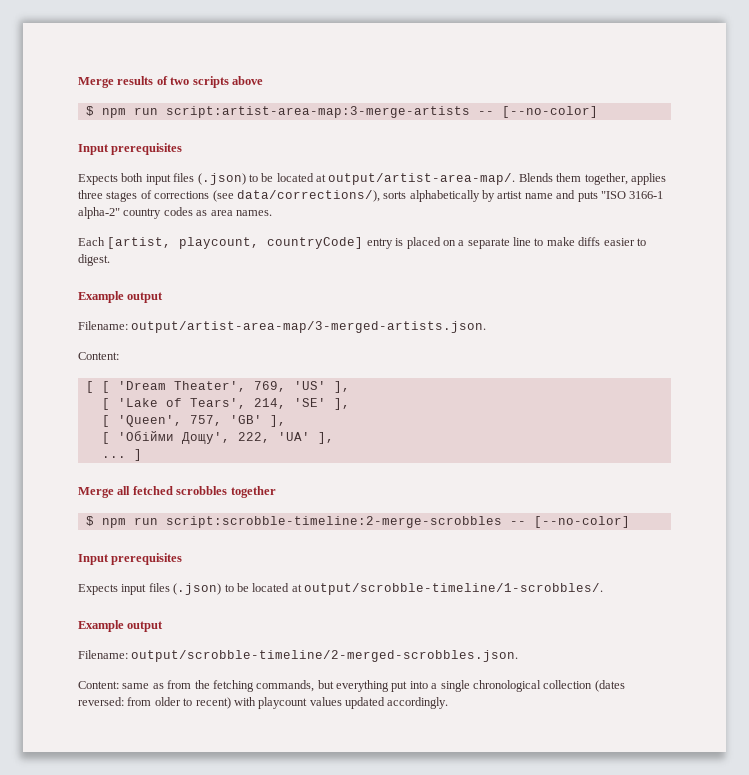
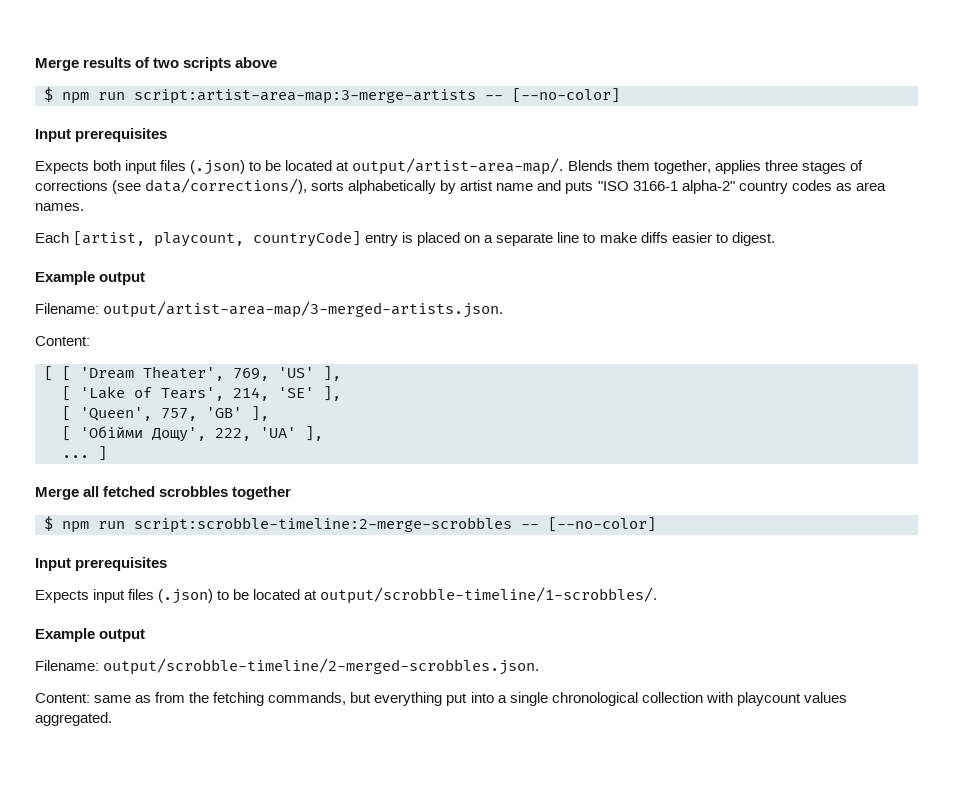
[594,680,625,692] [78,697,231,709] (dates reversed: from older to recent) -> (703, 697) none
[345,697,449,709] updated accordingly. -> [35,712,112,726] aggregated.

